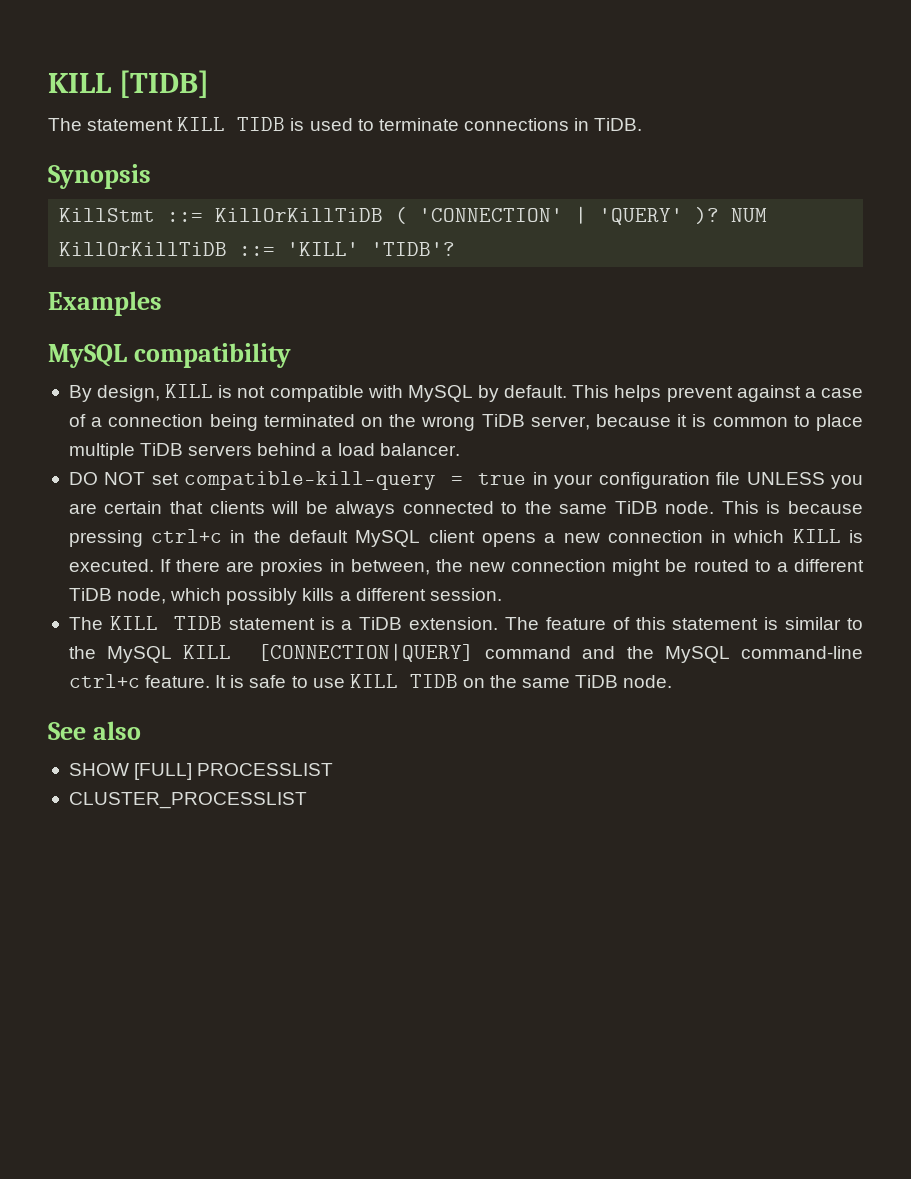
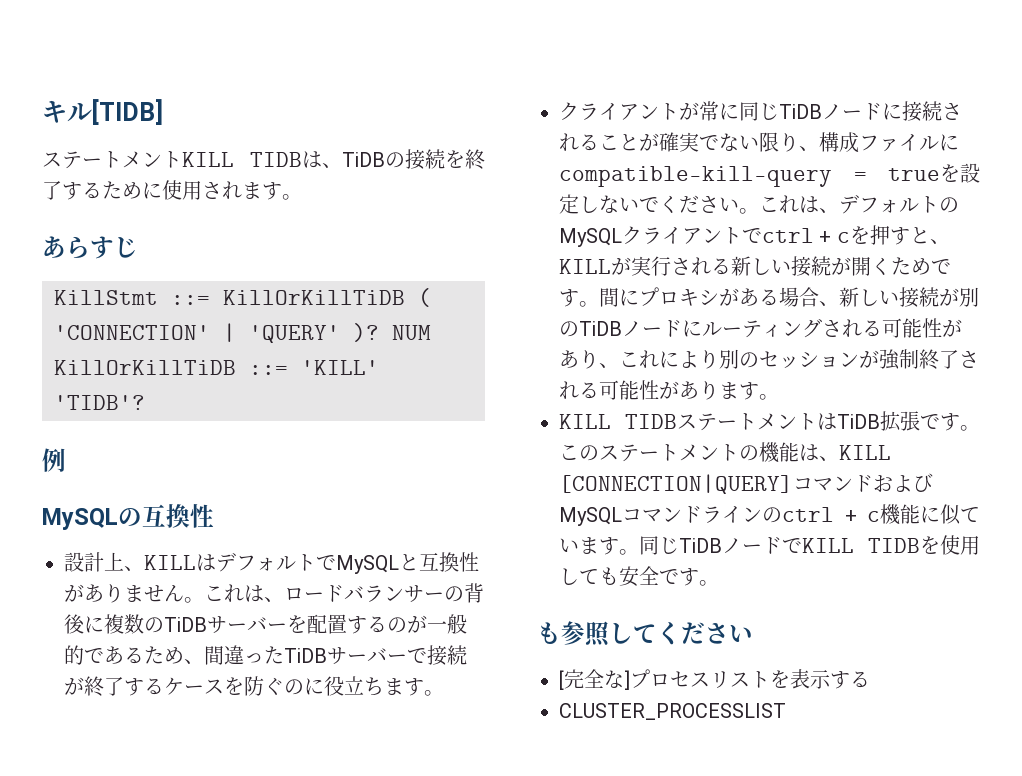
[48,73,112,93] KILL -> [42,100,92,123] キル
[48,117,643,131] [48,164,151,189] The statement KILL TIDB is used to terminate connections in TiDB. // Synopsis -> [42,149,485,170] [42,180,302,200] [42,236,138,259] ステートメントKILL TIDBは、TiDBの接続を終了するために使用されます。 // あらすじ
[48,291,162,316] [48,343,292,368] [68,384,863,402] [68,414,864,431] [68,443,460,460] [68,471,864,490] [68,501,863,518] [68,529,863,547] [68,559,864,576] [68,588,502,605] [68,616,864,630] [68,643,864,663] [68,674,673,688] [48,721,142,740] [68,763,334,780] Examples // MySQL compatibility // By design, KILL is not compatible with MySQL by default. This helps prevent against a case of a connection being terminated on the wrong TiDB server, because it is common to place multiple TiDB servers behind a load balancer. // DO NOT set compatible-kill-query = true in your configuration file UNLESS you are certain that clients will be always connected to the same TiDB node. This is because pressing ctrl+c in the default MySQL client opens a new connection in which KILL is executed. If there are proxies in between, the new connection might be routed to a different TiDB node, which possibly kills a different session. // The KILL TIDB statement is a TiDB extension. The feature of this statement is similar to the MySQL KILL [CONNECTION|QUERY] command and the MySQL command-line ctrl+c feature. It is safe to use KILL TIDB on the same TiDB node. // See also // SHOW [FULL] PROCESSLIST -> [42,448,66,472] [42,504,214,530] [64,552,479,574] [64,583,484,603] [64,614,467,634] [64,645,467,666] [64,676,444,697] [559,101,962,122] [559,132,959,153] [559,163,980,187] [559,194,959,214] [559,225,950,247] [559,256,951,277] [559,287,979,308] [559,318,962,338] [559,349,979,370] [559,380,779,400] [559,411,980,432] [559,442,891,463] [559,473,933,495] [559,504,980,526] [559,535,980,555] [559,566,719,587] [537,621,753,647] [559,669,870,690] 例 // MySQLの互換性 // 設計上、KILLはデフォルトでMySQLと互換性がありません。これは、ロードバランサーの背後に複数のTiDBサーバーを配置するのが一般的であるため、間違ったTiDBサーバーで接続が終了するケースを防ぐのに役立ちます。 // クライアントが常に同じTiDBノードに接続されることが確実でない限り、構成ファイルにcompatible-kill-query = trueを設定しないでください。これは、デフォルトのMySQLクライアントでctrl + cを押すと、KILLが実行される新しい接続が開くためです。間にプロキシがある場合、新しい接続が別のTiDBノードにルーティングされる可能性があり、これにより別のセッションが強制終了される可能性があります。 // KILL TIDBステートメントはTiDB拡張です。このステートメントの機能は、KILL [CONNECTION|QUERY]コマンドおよびMySQLコマンドラインのctrl + c機能に似ています。同じTiDBノードでKILL TIDBを使用しても安全です。 // も参照してください // [完全な]プロセスリストを表示する

